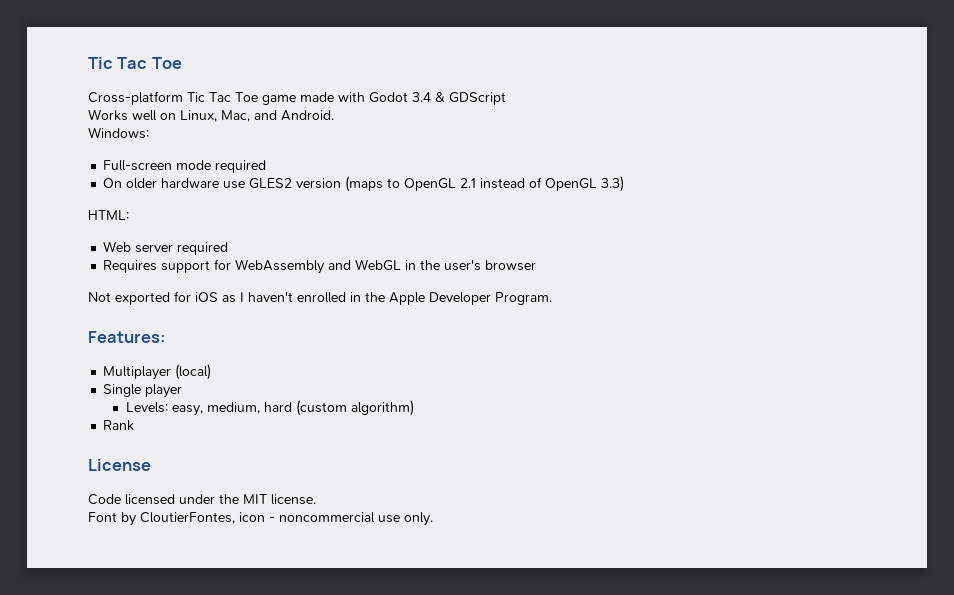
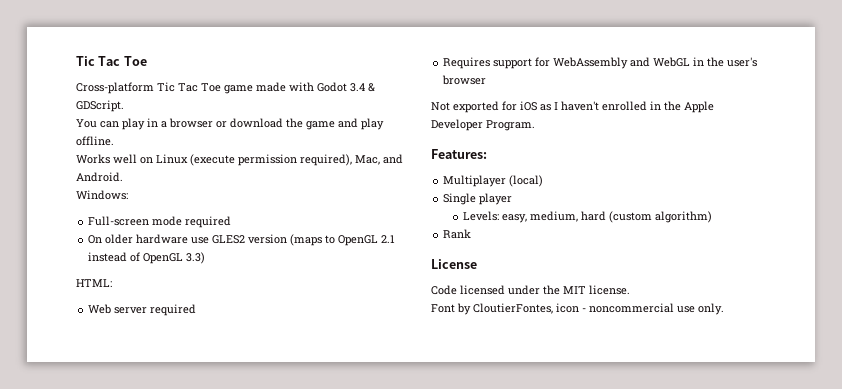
[449,92,506,105] GDScript -> [76,100,124,112] [76,118,384,130] [76,136,114,146] GDScript. // You can play in a browser or download the game and play offline.
[180,110,217,122] Linux, -> [156,154,352,166] Linux (execute permission required),

